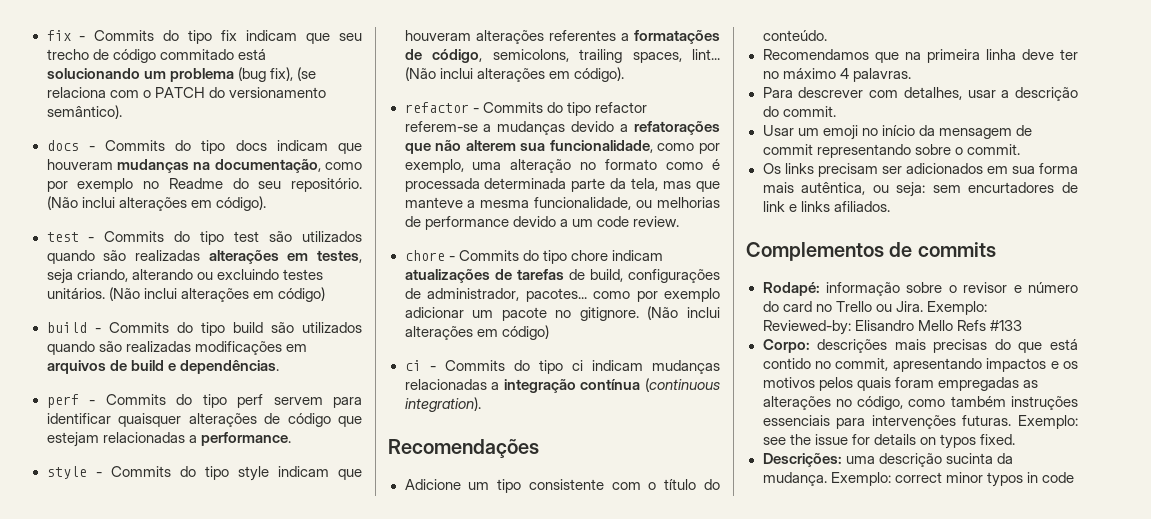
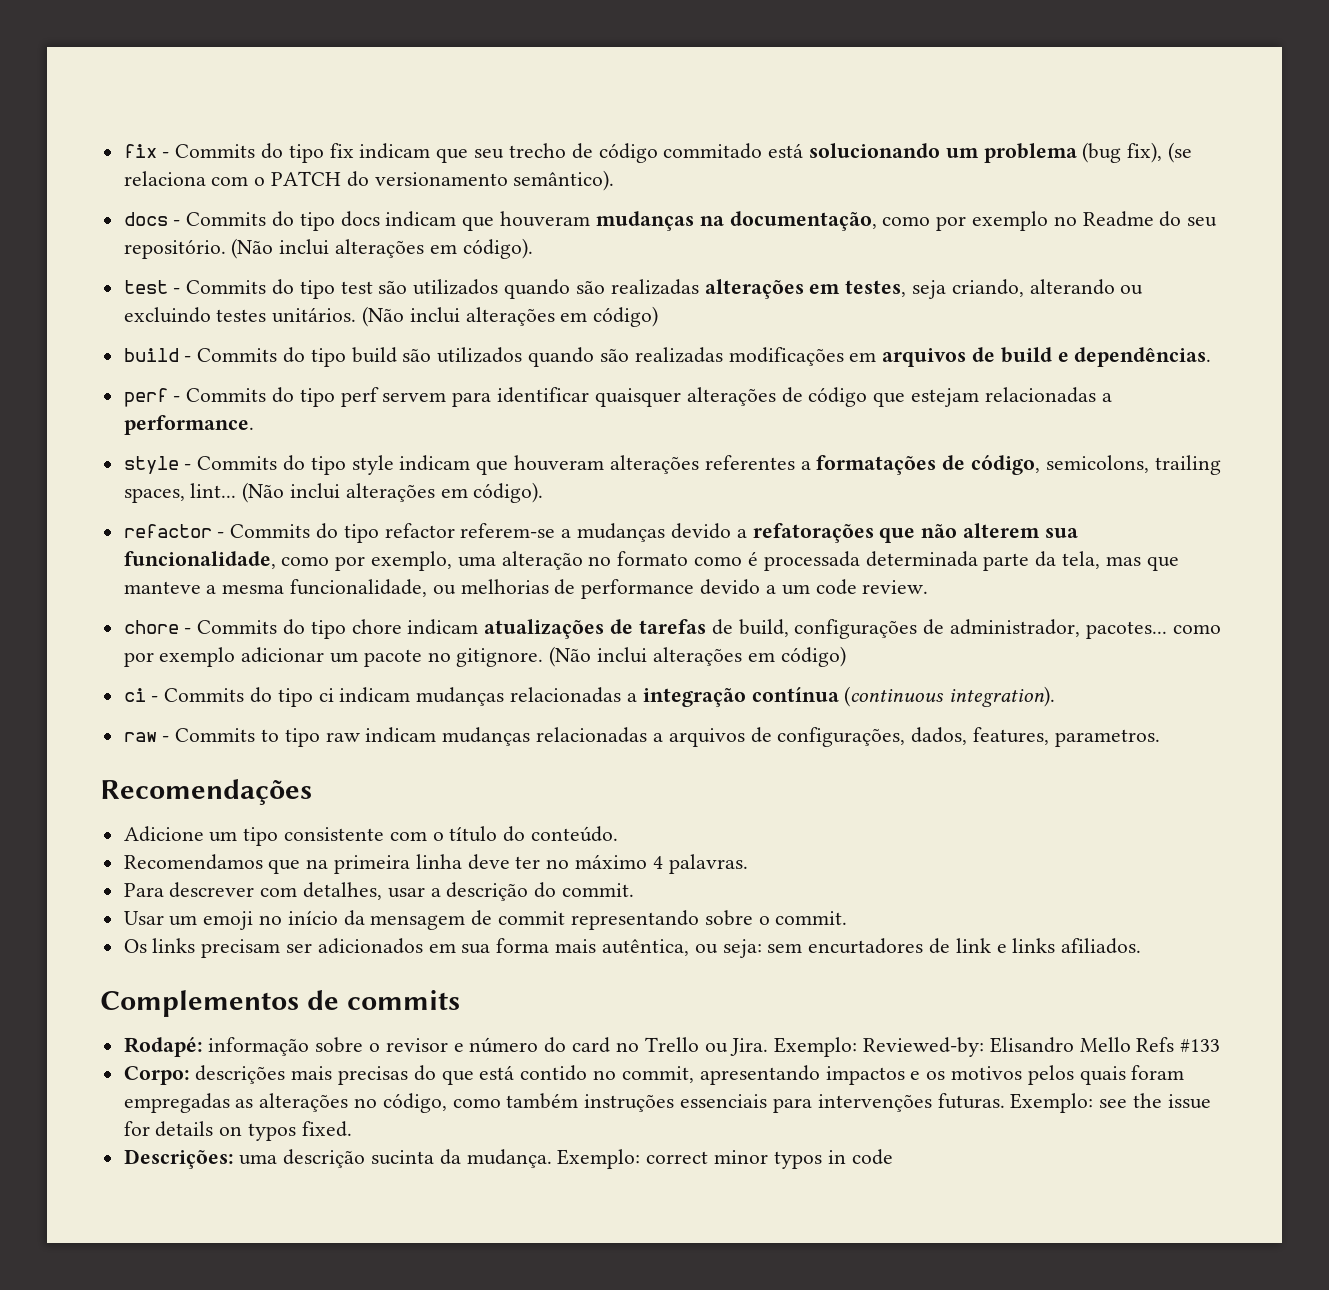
(481, 404) none -> [123,727,1160,747] // raw - Commits to tipo raw indicam mudanças relacionadas a arquivos de configurações, dados, features, parametros.

